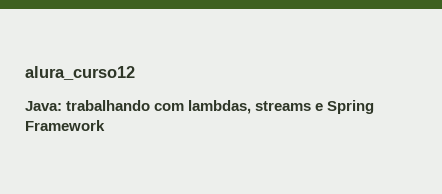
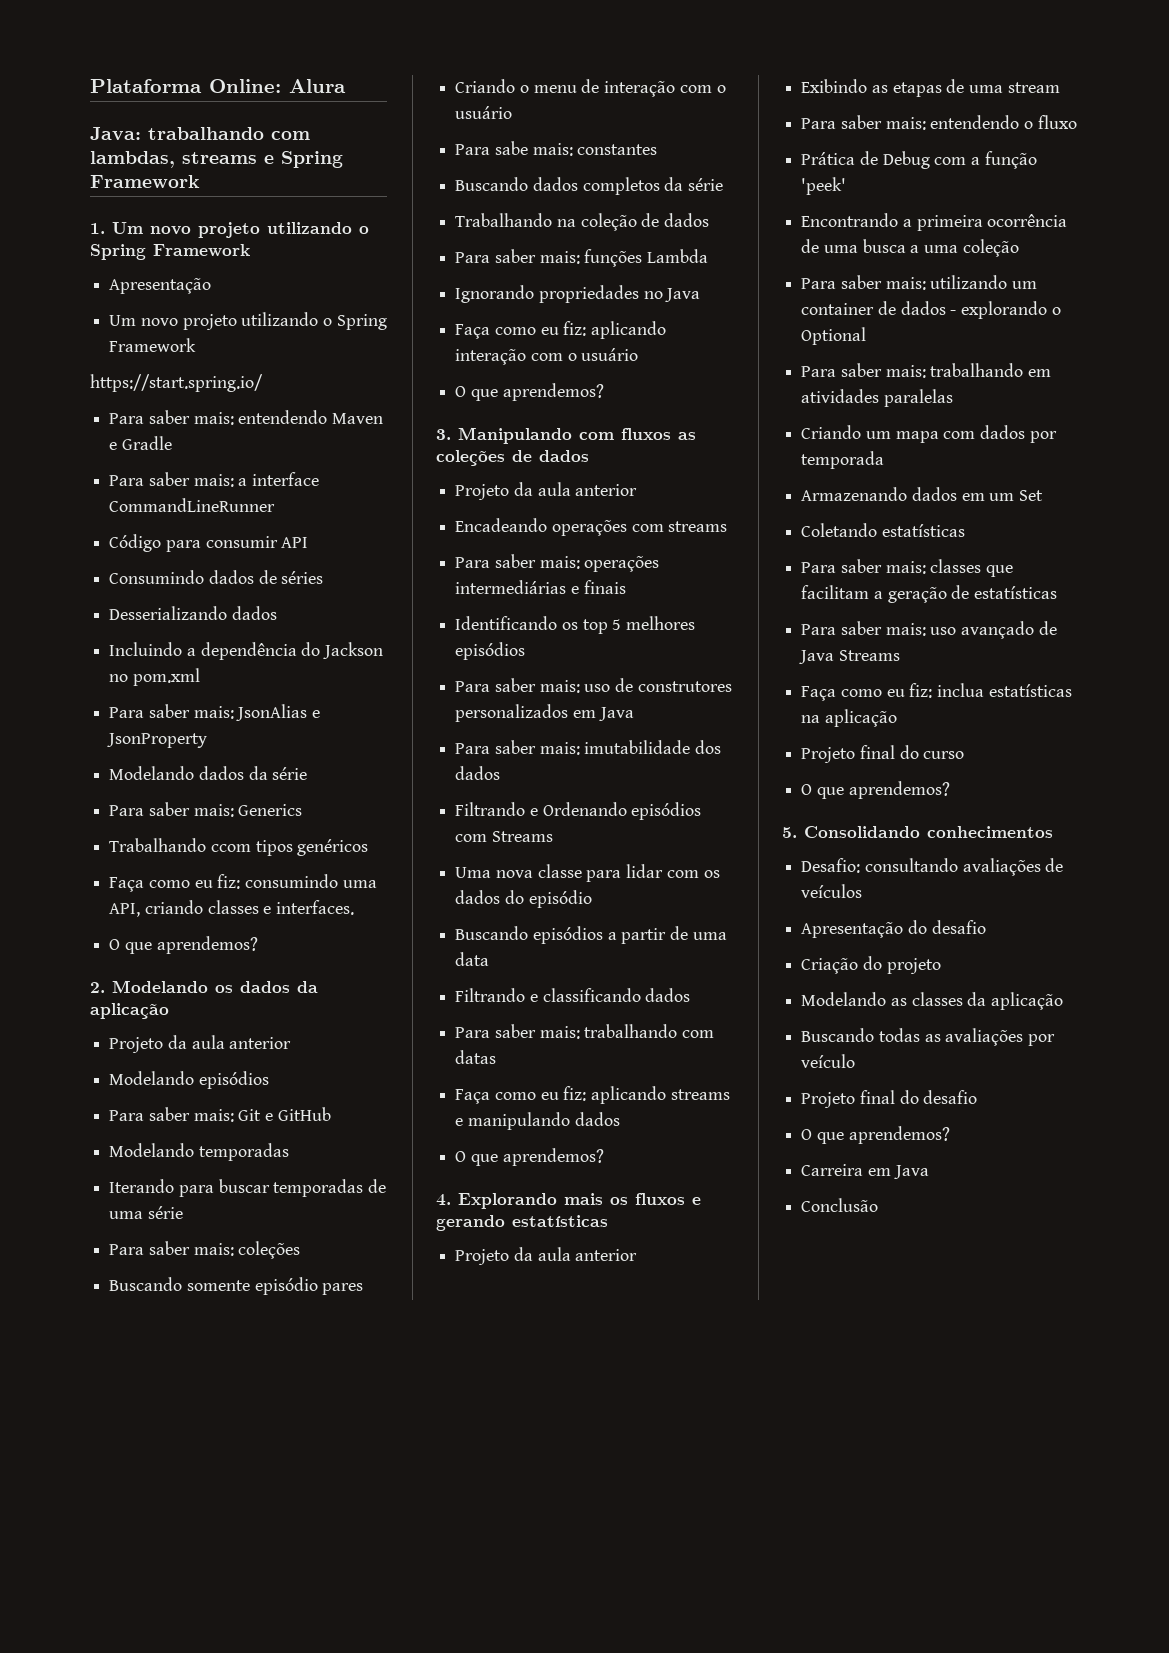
[25,66,135,80] alura_curso12 -> [90,79,346,93] Plataforma Online: Alura
(105, 125) none -> [90,222,369,238] [90,244,250,260] [109,278,212,294] [109,312,387,330] [109,338,197,352] [90,374,263,392] [109,410,384,425] [109,436,172,450] [109,472,320,487] [109,498,276,512] [109,534,309,552] [109,570,324,584] [109,606,277,620] [109,642,384,660] [109,668,200,686] [109,704,321,721] [107,733,208,748] [109,766,308,780] [109,802,303,817] [109,838,369,856] [109,874,377,892] [109,900,355,917] [109,936,258,954] [90,980,318,993] [90,1003,169,1019] [109,1035,292,1053] [109,1071,269,1089] [109,1107,331,1122] [109,1143,289,1161] [109,1179,387,1197] [109,1206,183,1219] [109,1241,301,1259] [109,1277,364,1295] [455,79,726,97] [455,106,513,119] [455,141,658,156] [455,177,724,195] [455,213,710,231] [455,249,709,267] [455,285,701,303] [455,321,667,339] [455,348,639,365] [455,383,604,401] [436,427,696,444] [436,450,589,466] [455,482,638,500] [455,518,728,536] [455,554,660,572] [455,580,626,594] [455,616,696,634] [455,642,526,660] [455,678,732,693] [455,704,634,722] [455,740,722,755] [455,766,501,780] [455,802,702,820] [455,831,553,842] [455,864,720,882] [455,890,592,908] [455,926,727,944] [455,952,490,966] [455,988,691,1002] [455,1024,715,1039] [455,1050,497,1064] [455,1086,730,1104] [455,1112,620,1130] [455,1148,604,1166] [436,1193,701,1209] [436,1215,608,1231] [455,1247,638,1265] [801,79,1060,97] [801,115,1077,130] [801,151,1037,169] [801,177,847,195] [801,213,1068,231] [801,239,1019,257] [801,275,1038,290] [801,301,1061,319] [801,327,867,345] [801,363,1052,378] [801,389,953,407] [801,425,1057,443] [801,451,885,469] [801,487,1044,501] [801,523,965,537] [801,559,1014,577] [801,585,1058,603] [801,621,1057,639] [799,650,900,664] [801,683,1072,701] [801,709,897,727] [801,745,965,763] [801,781,950,799] [782,826,1053,838] [801,858,1064,876] [801,884,863,898] [801,920,986,938] [801,956,941,974] [801,992,1064,1010] [801,1028,1056,1046] [801,1054,856,1068] [801,1090,978,1108] [801,1126,950,1144] [801,1164,929,1179] [801,1198,879,1212] // 1. Um novo projeto utilizando o Spring Framework // Apresentação // Um novo projeto utilizando o Spring Framework // https://start.spring.io/ // Para saber mais: entendendo Maven e Gradle // Para saber mais: a interface CommandLineRunner // Código para consumir API // Consumindo dados de séries // Desserializando dados // Incluindo a dependência do Jackson no pom.xml // Para saber mais: JsonAlias e JsonProperty // Modelando dados da série // Para saber mais: Generics // Trabalhando ccom tipos genéricos // Faça como eu fiz: consumindo uma API, criando classes e interfaces. // O que aprendemos? // 2. Modelando os dados da aplicação // Projeto da aula anterior // Modelando episódios // Para saber mais: Git e GitHub // Modelando temporadas // Iterando para buscar temporadas de uma série // Para saber mais: coleções // Buscando somente episódio pares // Criando o menu de interação com o usuário // Para sabe mais: constantes // Buscando dados completos da série // Trabalhando na coleção de dados // Para saber mais: funções Lambda // Ignorando propriedades no Java // Faça como eu fiz: aplicando interação com o usuário // O que aprendemos? // 3. Manipulando com fluxos as coleções de dados // Projeto da aula anterior // Encadeando operações com streams // Para saber mais: operações intermediárias e finais // Identificando os top 5 melhores episódios // Para saber mais: uso de construtores personalizados em Java // Para saber mais: imutabilidade dos dados // Filtrando e Ordenando episódios com Streams // Uma nova classe para lidar com os dados do episódio // Buscando episódios a partir de uma data // Filtrando e classificando dados // Para saber mais: trabalhando com datas // Faça como eu fiz: aplicando streams e manipulando dados // O que aprendemos? // 4. Explorando mais os fluxos e gerando estatísticas // Projeto da aula anterior // Exibindo as etapas de uma stream // Para saber mais: entendendo o fluxo // Prática de Debug com a função 'peek' // Encontrando a primeira ocorrência de uma busca a uma coleção // Para saber mais: utilizando um container de dados - explorando o Optional // Para saber mais: trabalhando em atividades paralelas // Criando um mapa com dados por temporada // Armazenando dados em um Set // Coletando estatísticas // Para saber mais: classes que facilitam a geração de estatísticas // Para saber mais: uso avançado de Java Streams // Faça como eu fiz: inclua estatísticas na aplicação // Projeto final do curso // O que aprendemos? // 5. Consolidando conhecimentos // Desafio: consultando avaliações de veículos // Apresentação do desafio // Criação do projeto // Modelando as classes da aplicação // Buscando todas as avaliações por veículo // Projeto final do desafio // O que aprendemos? // Carreira em Java // Conclusão

